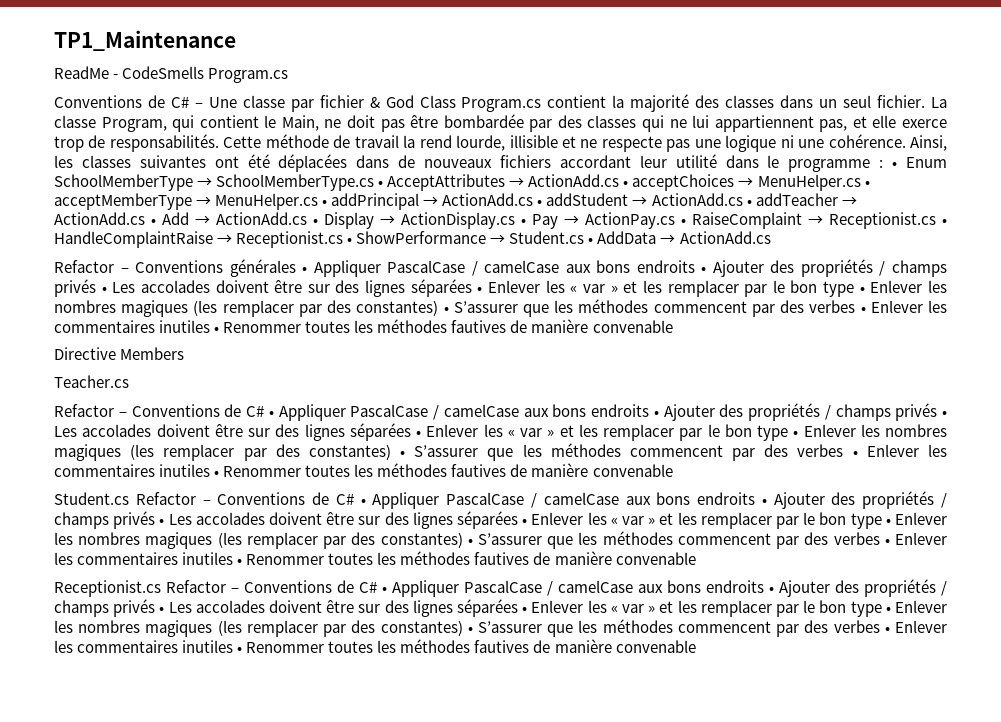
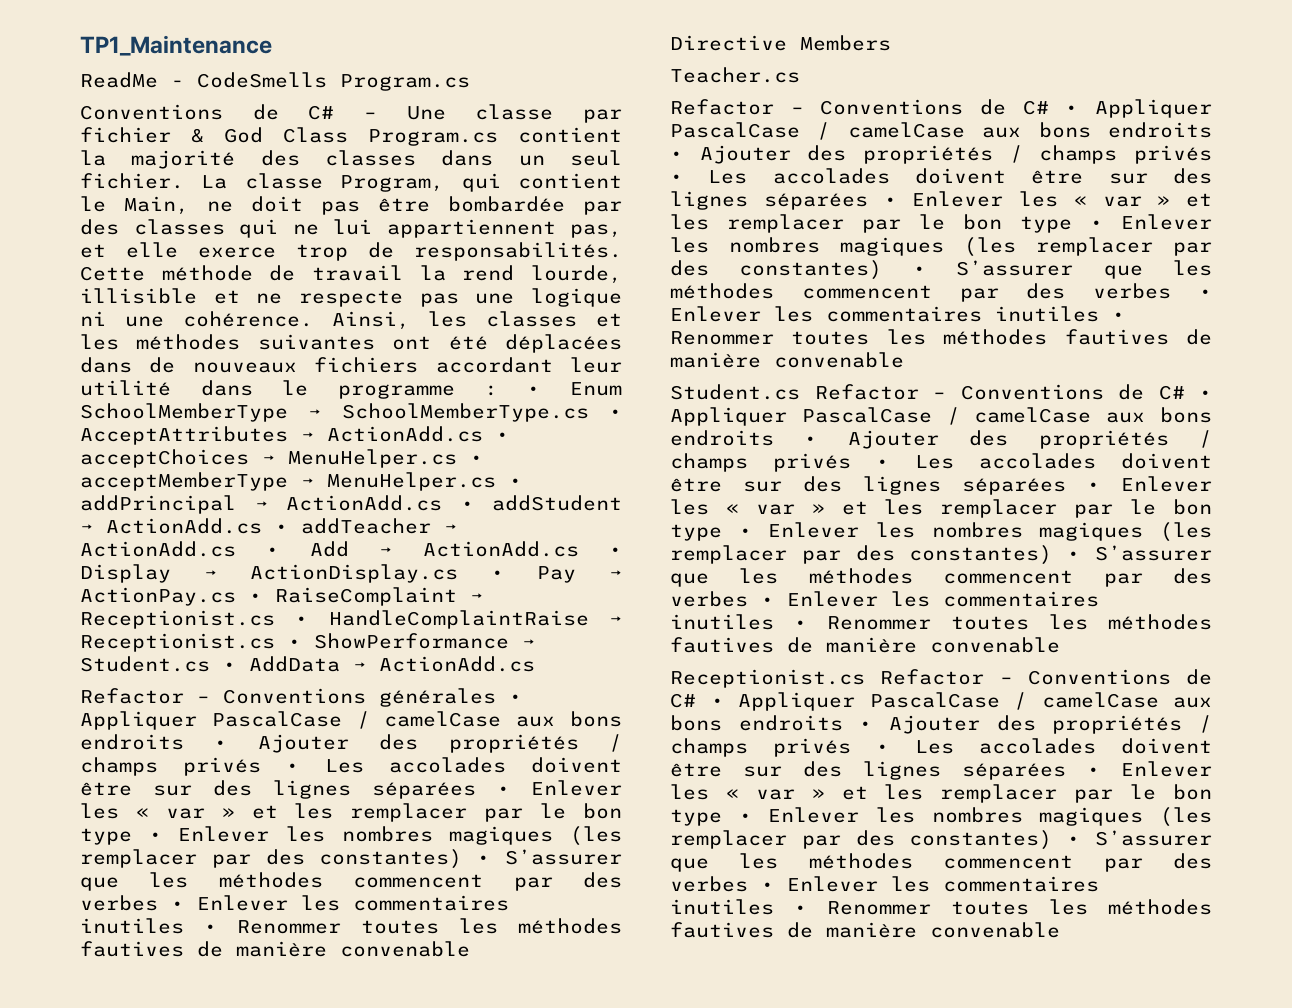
(131, 161) none -> [596,313,622,327] [80,334,241,350] et les méthodes

